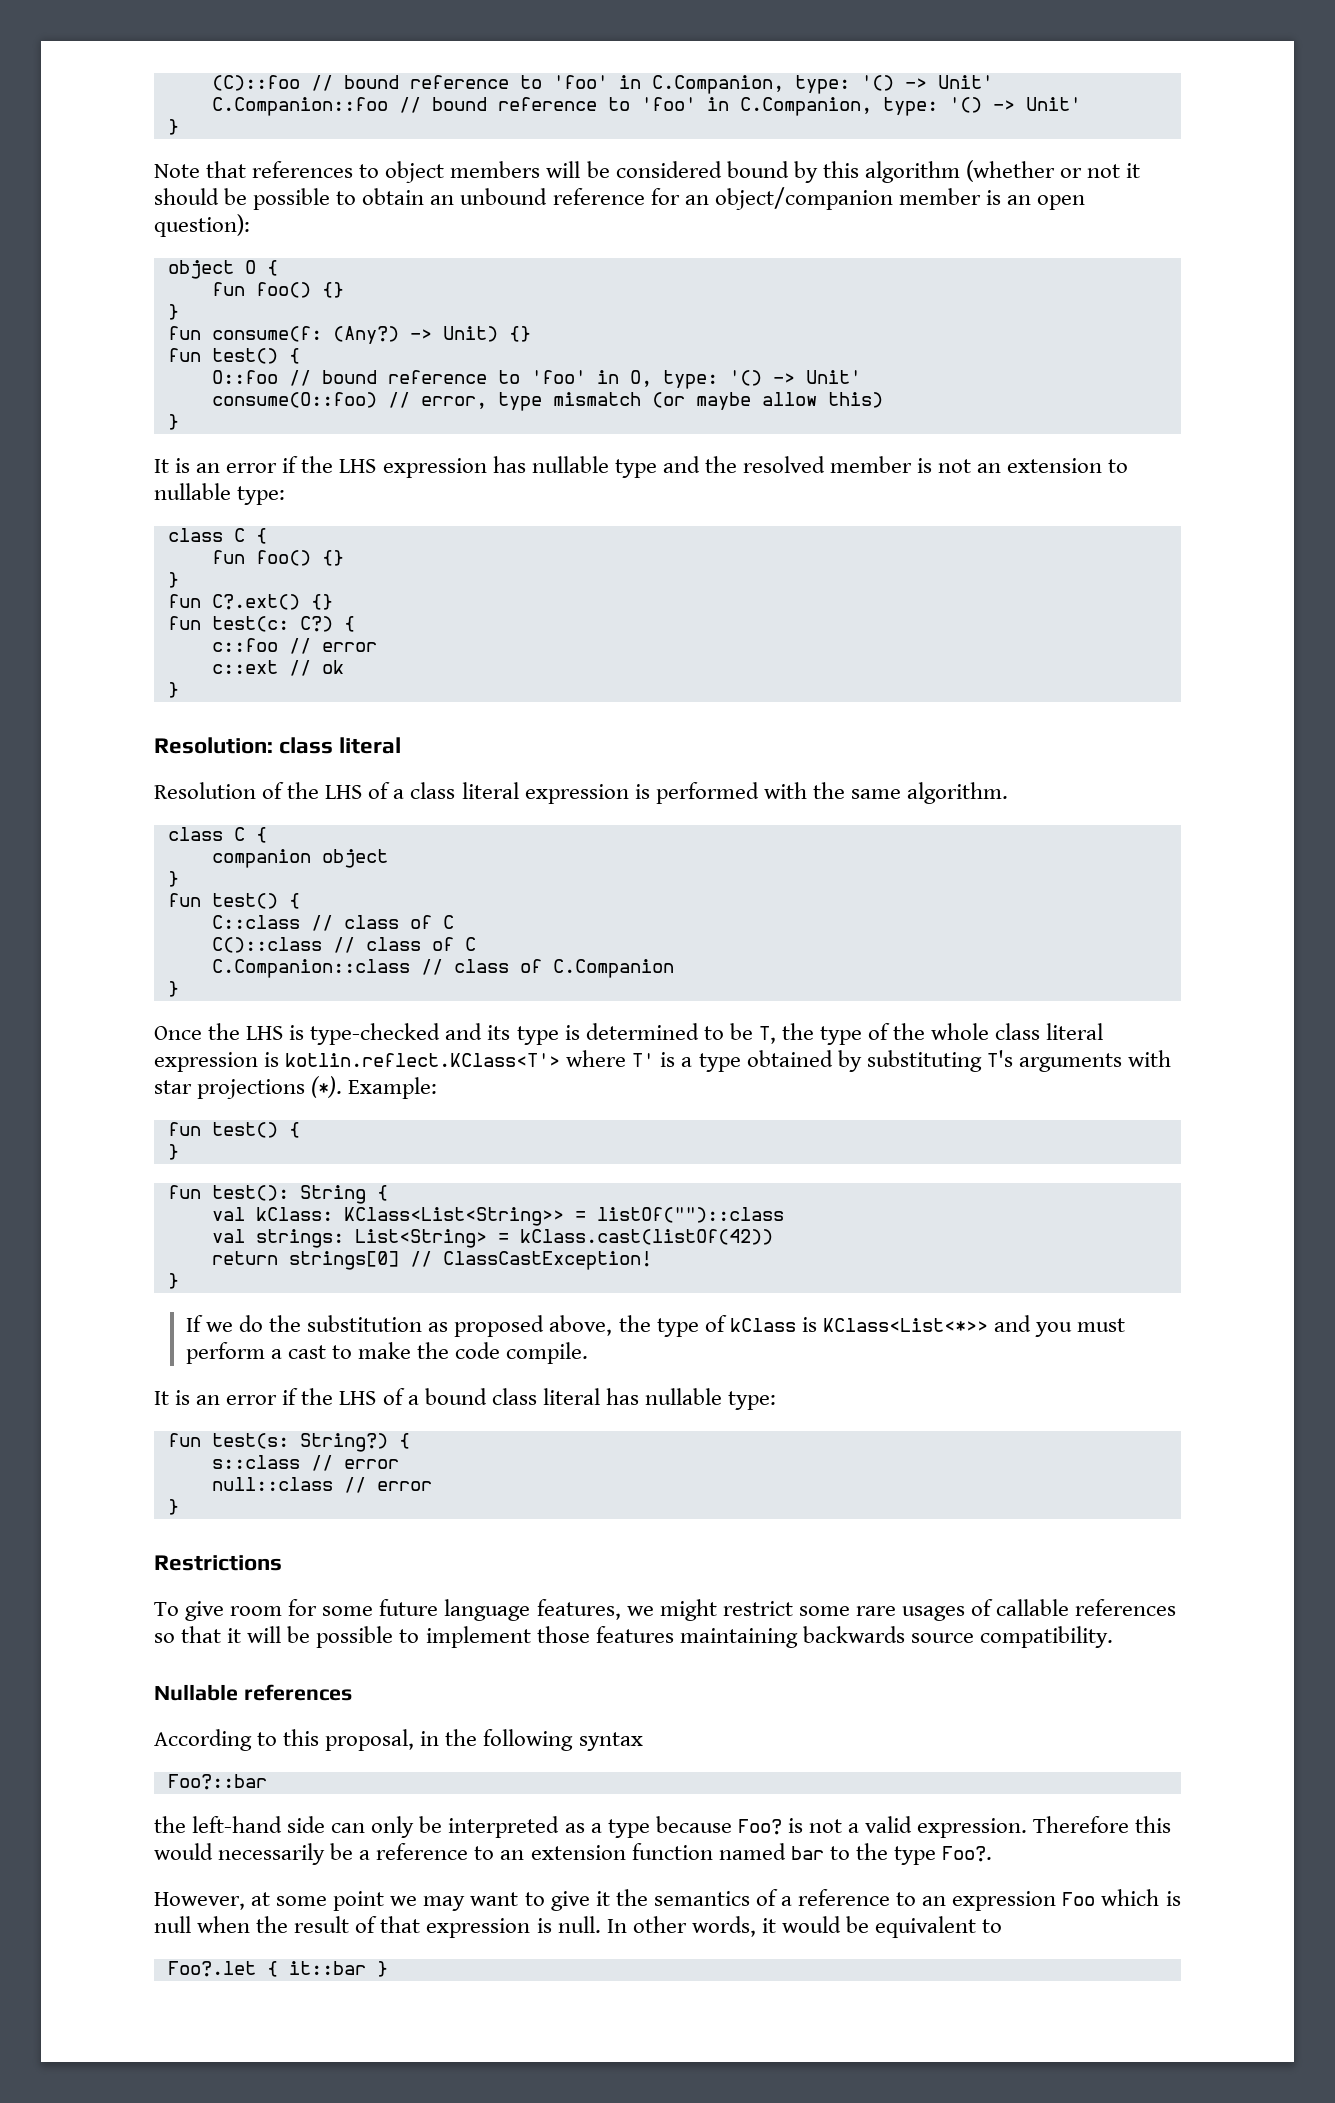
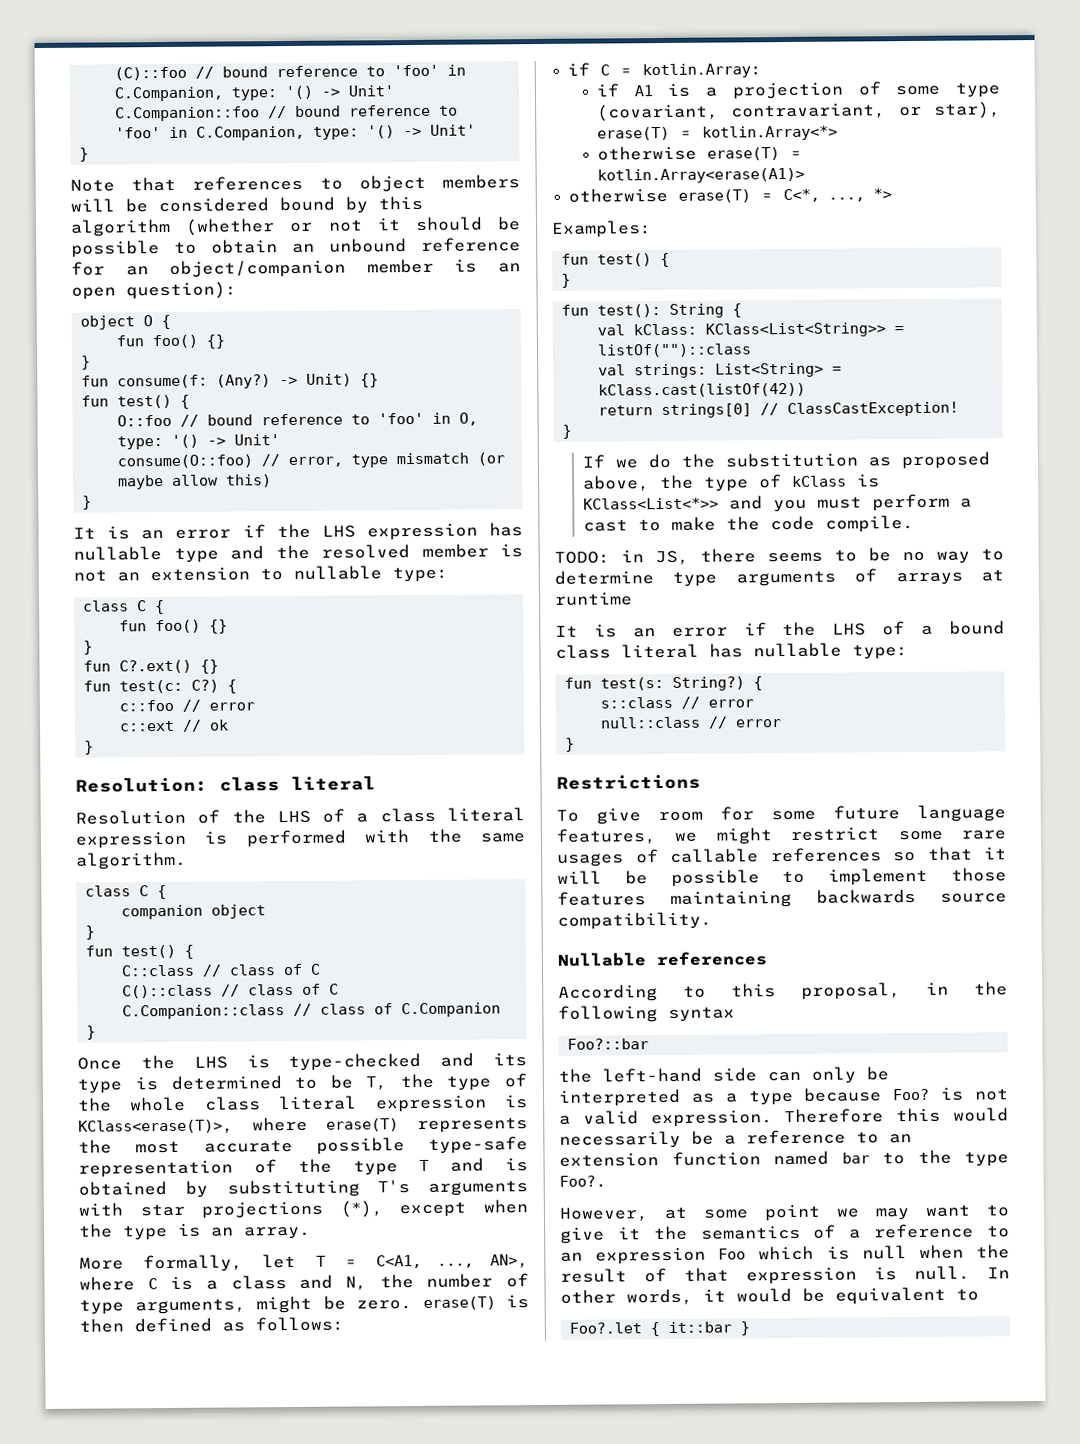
[285,1050,741,1072] kotlin.reflect.KClass<T'> where T' is a type -> [78,1116,528,1135] [78,1136,528,1155] [78,1157,528,1178] KClass<erase(T)>, where erase(T) represents the most accurate possible type-safe representation of the type T and is
[311,1076,438,1099] (*). Example: -> [339,1199,528,1218] [79,1223,311,1241] [79,1253,529,1273] [79,1273,529,1291] [79,1295,529,1315] [79,1316,344,1333] [567,62,763,79] [595,81,1000,100] [596,101,1001,122] [596,125,838,141] [596,145,802,161] [596,167,805,184] [568,187,893,203] [551,220,652,238] (*), except when the type is an array. // More formally, let T = C<A1, ..., AN>, where C is a class and N, the number of type arguments, might be zero. erase(T) is then defined as follows: // if C = kotlin.Array: // if A1 is a projection of some type (covariant, contravariant, or star), erase(T) = kotlin.Array<*> // otherwise erase(T) = kotlin.Array<erase(A1)> // otherwise erase(T) = C<*, ..., *> // Examples:
(589, 1353) none -> [554,547,1004,566] [554,568,1004,587] [554,592,633,606] // TODO: in JS, there seems to be no way to determine type arguments of arrays at runtime

